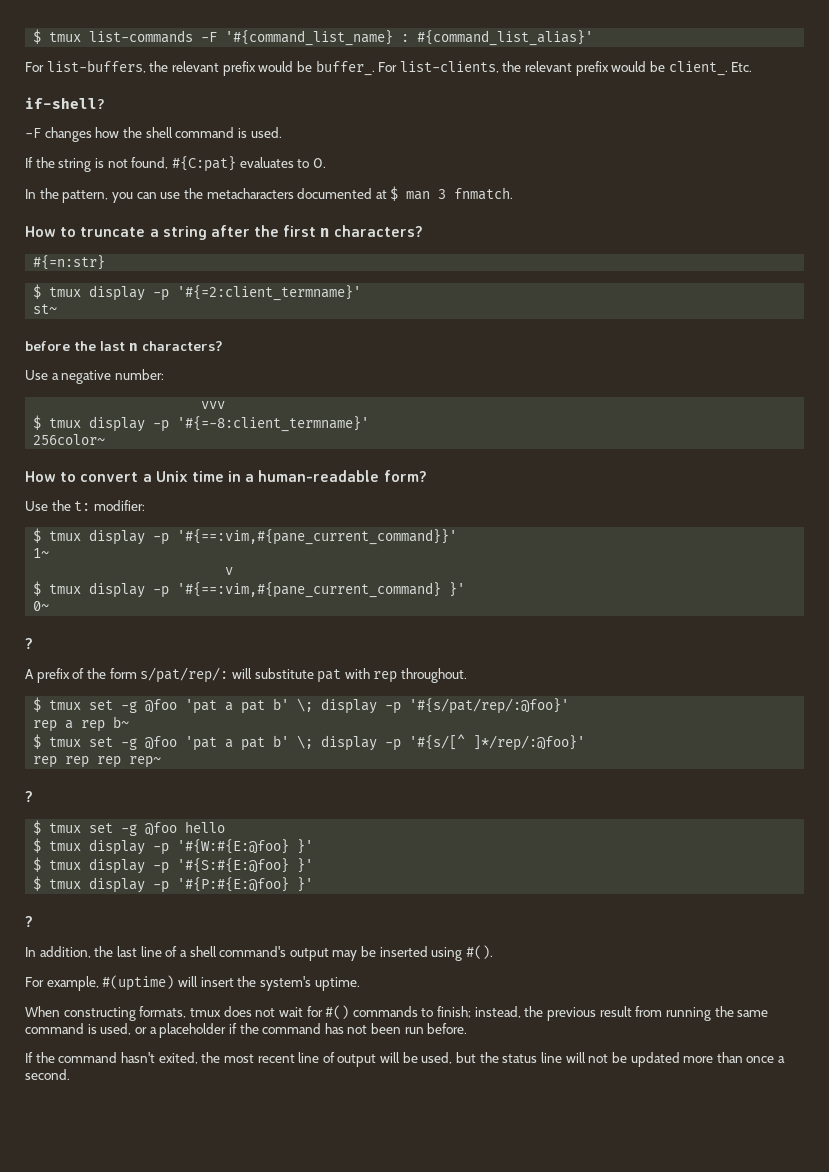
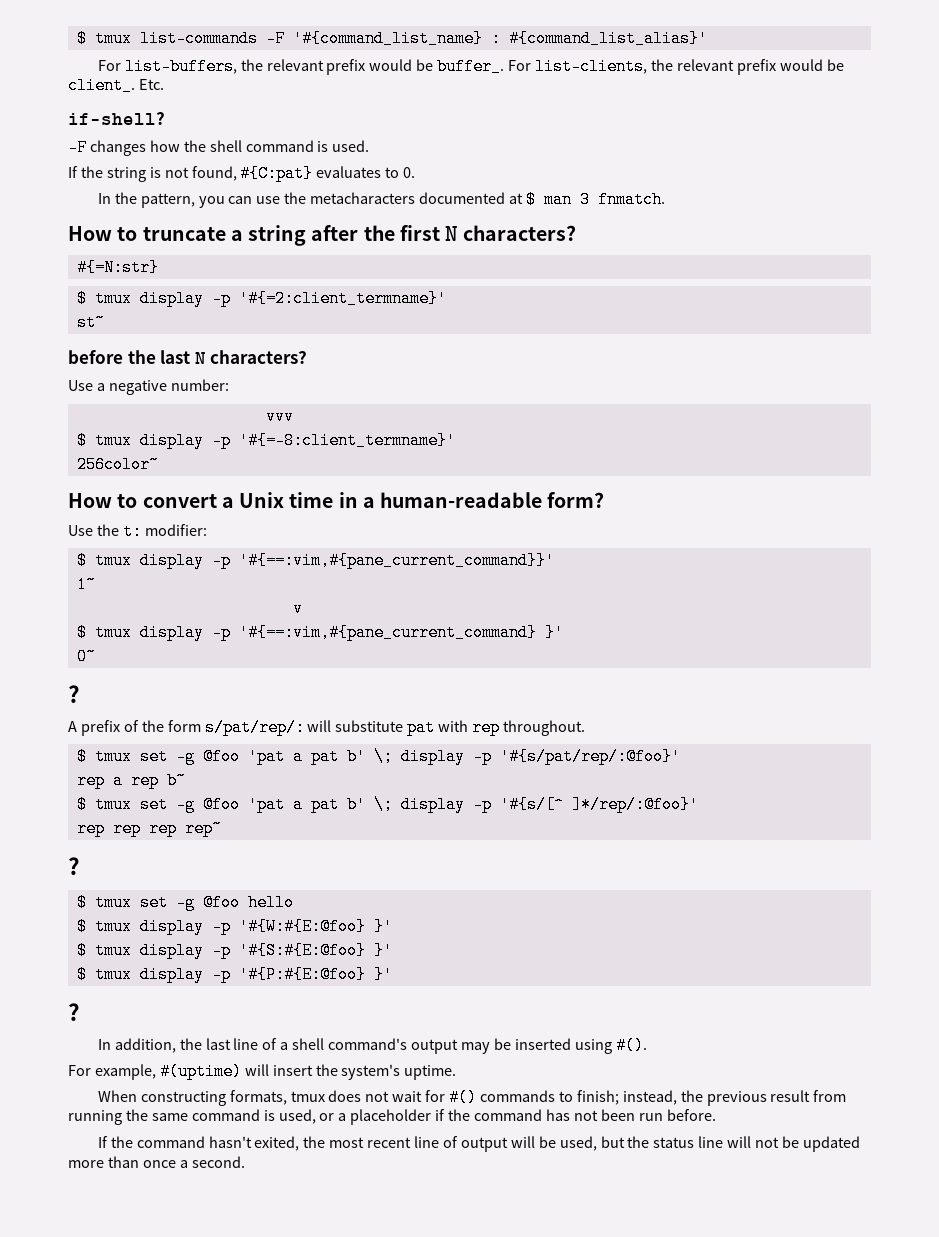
[320,225,423,237] [33,255,106,270] n characters? // #{=n:str} -> [445,225,577,241] [76,259,159,276] N characters? // #{=N:str}
[129,343,138,351] n -> [194,352,206,364] N

